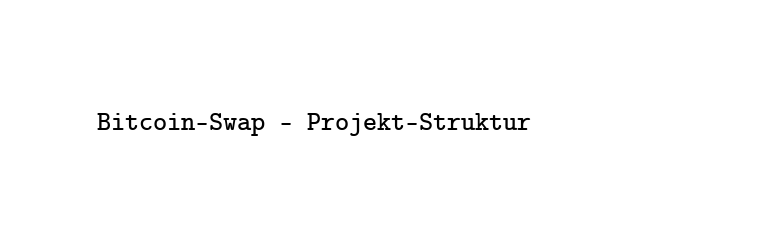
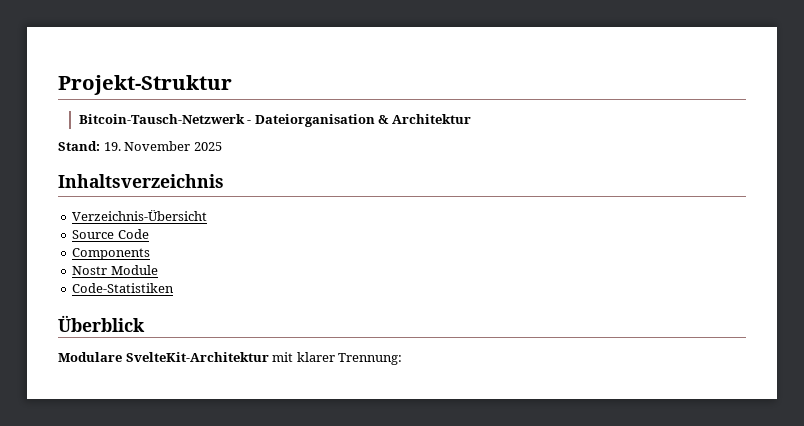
[97,113,531,136] Bitcoin-Swap - Projekt-Struktur -> [58,75,232,95] [78,114,471,127] [58,141,222,151] [58,174,224,188] [72,210,208,221] [72,229,149,239] [72,248,151,260] [72,265,158,275] [72,283,175,293] [58,315,145,332] [58,352,403,365] Projekt-Struktur // Bitcoin-Tausch-Netzwerk - Dateiorganisation & Architektur // Stand: 19. November 2025 // Inhaltsverzeichnis // Verzeichnis-Übersicht // Source Code // Components // Nostr Module // Code-Statistiken // Überblick // Modulare SvelteKit-Architektur mit klarer Trennung:

